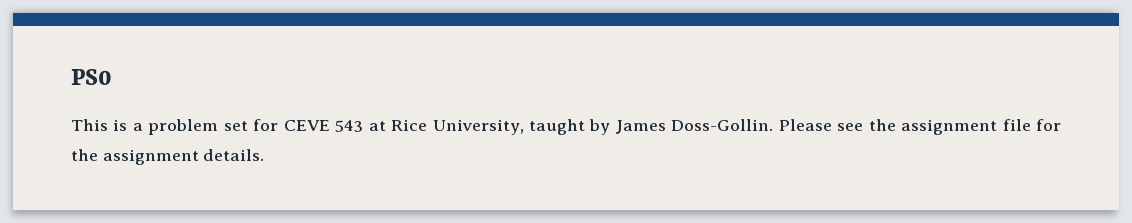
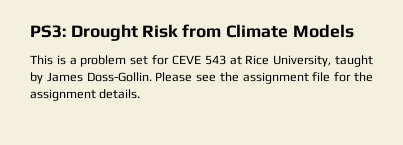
[71,69,112,85] PS0 -> [30,24,354,41] PS3: Drought Risk from Climate Models

